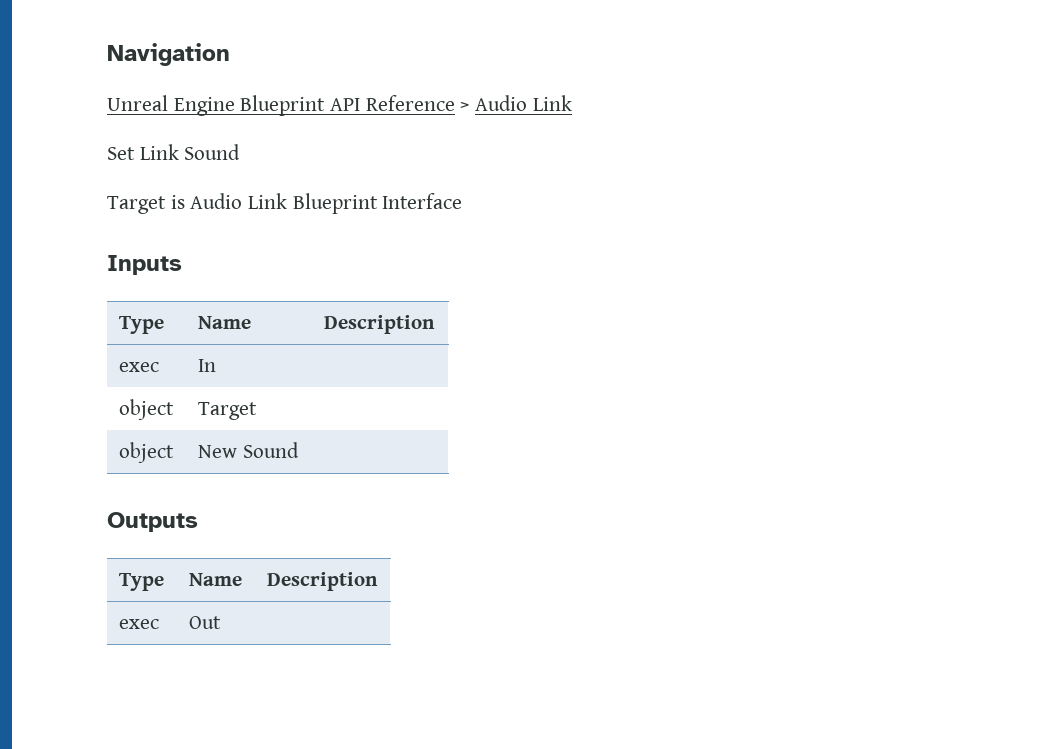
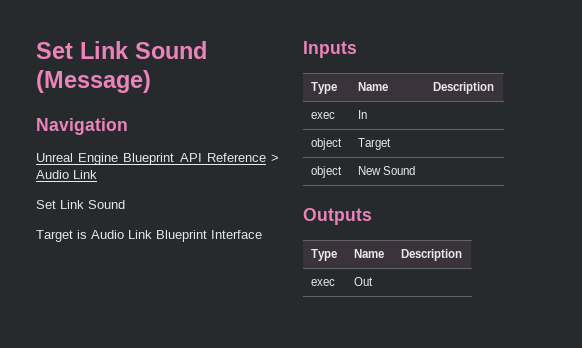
(107, 54) none -> [36,41,207,59] [36,70,151,93] Set Link Sound (Message) //

